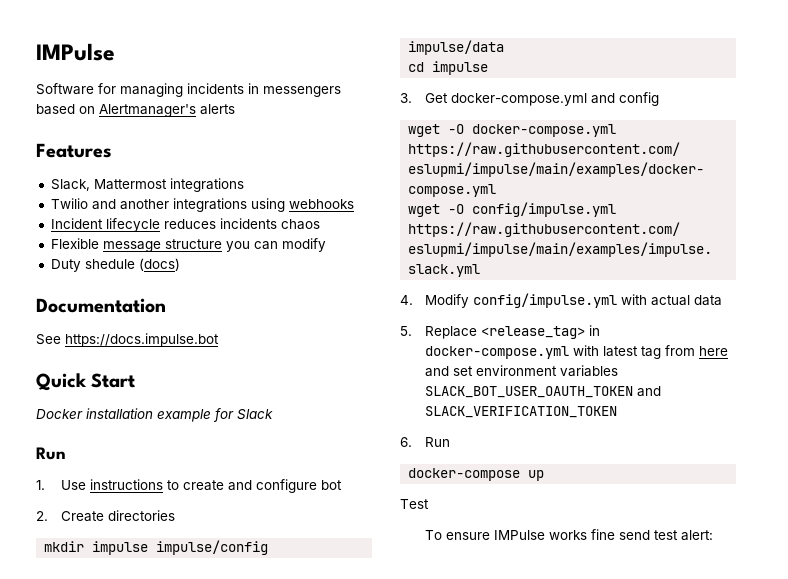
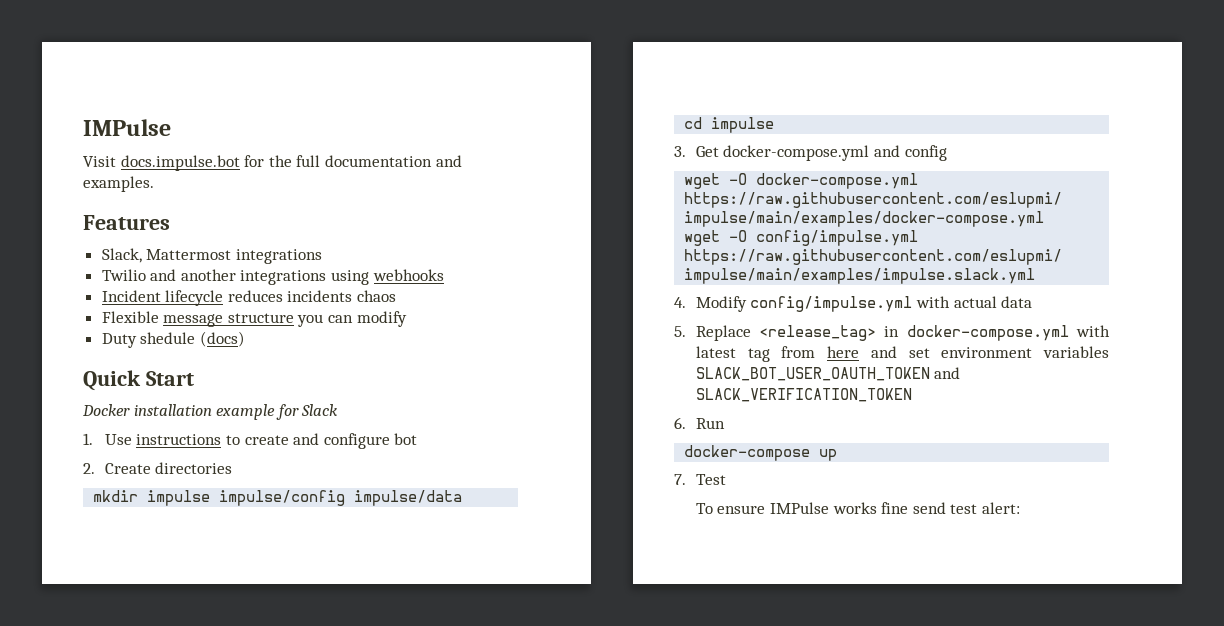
[36,83,341,97] [36,104,235,117] Software for managing incidents in messengers based on Alertmanager's alerts -> [83,155,462,171] [83,176,154,192] Visit docs.impulse.bot for the full documentation and examples.
[36,298,166,313] [36,333,219,347] // Documentation // See https://docs.impulse.bot -> (245, 339) none
[36,447,66,460] // Run -> (339, 410) none
(545, 475) none -> [674,474,686,485] 7.

